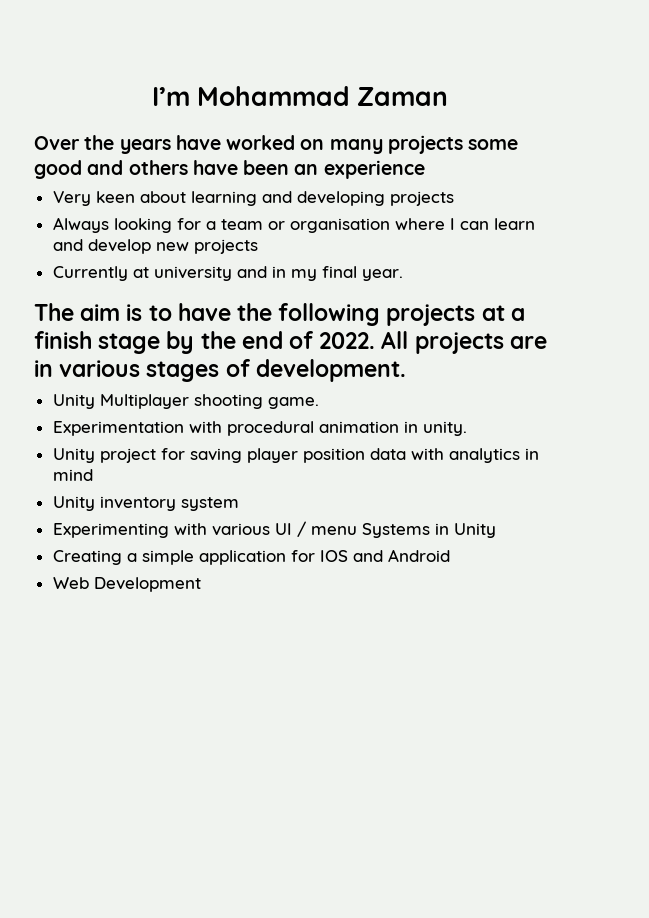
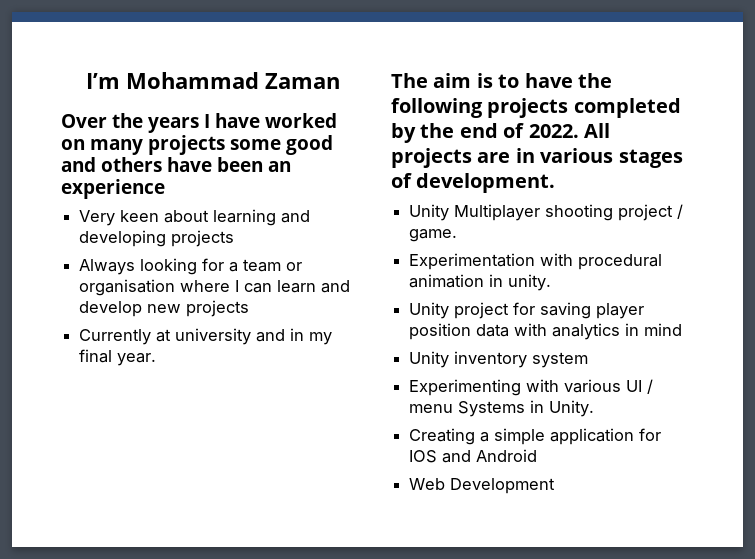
(171, 146) none -> [204,114,210,128] I
[481,305,525,321] [34,331,161,354] at a finish stage -> [573,98,681,118] completed
(263, 401) none -> [618,204,684,221] project /
[453,523,496,538] Unity -> [549,400,595,417] Unity.

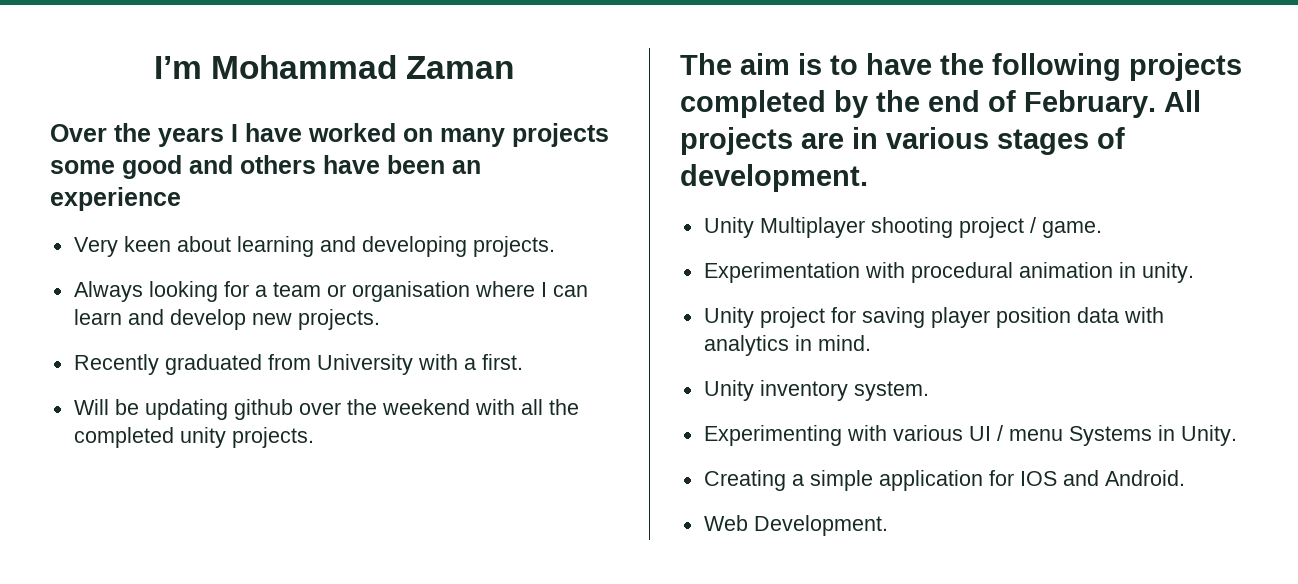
[171,230,235,247] projects -> [472,236,555,257] projects.
[186,300,250,317] [79,328,333,345] [79,349,157,366] projects // Currently at university and in my final year. -> [297,309,380,330] [73,354,523,375] [73,399,579,420] [73,427,314,448] projects. // Recently graduated from University with a first. // Will be updating github over the weekend with all the completed unity projects.
[528,124,579,138] 2022. -> [1024,90,1156,118] February.
[644,323,683,336] mind -> [817,335,871,351] mind.
[532,352,589,368] system -> [853,381,929,401] system.
[476,449,538,462] Android -> [1104,470,1185,486] Android.
[450,478,556,494] Development -> [753,515,888,536] Development.

